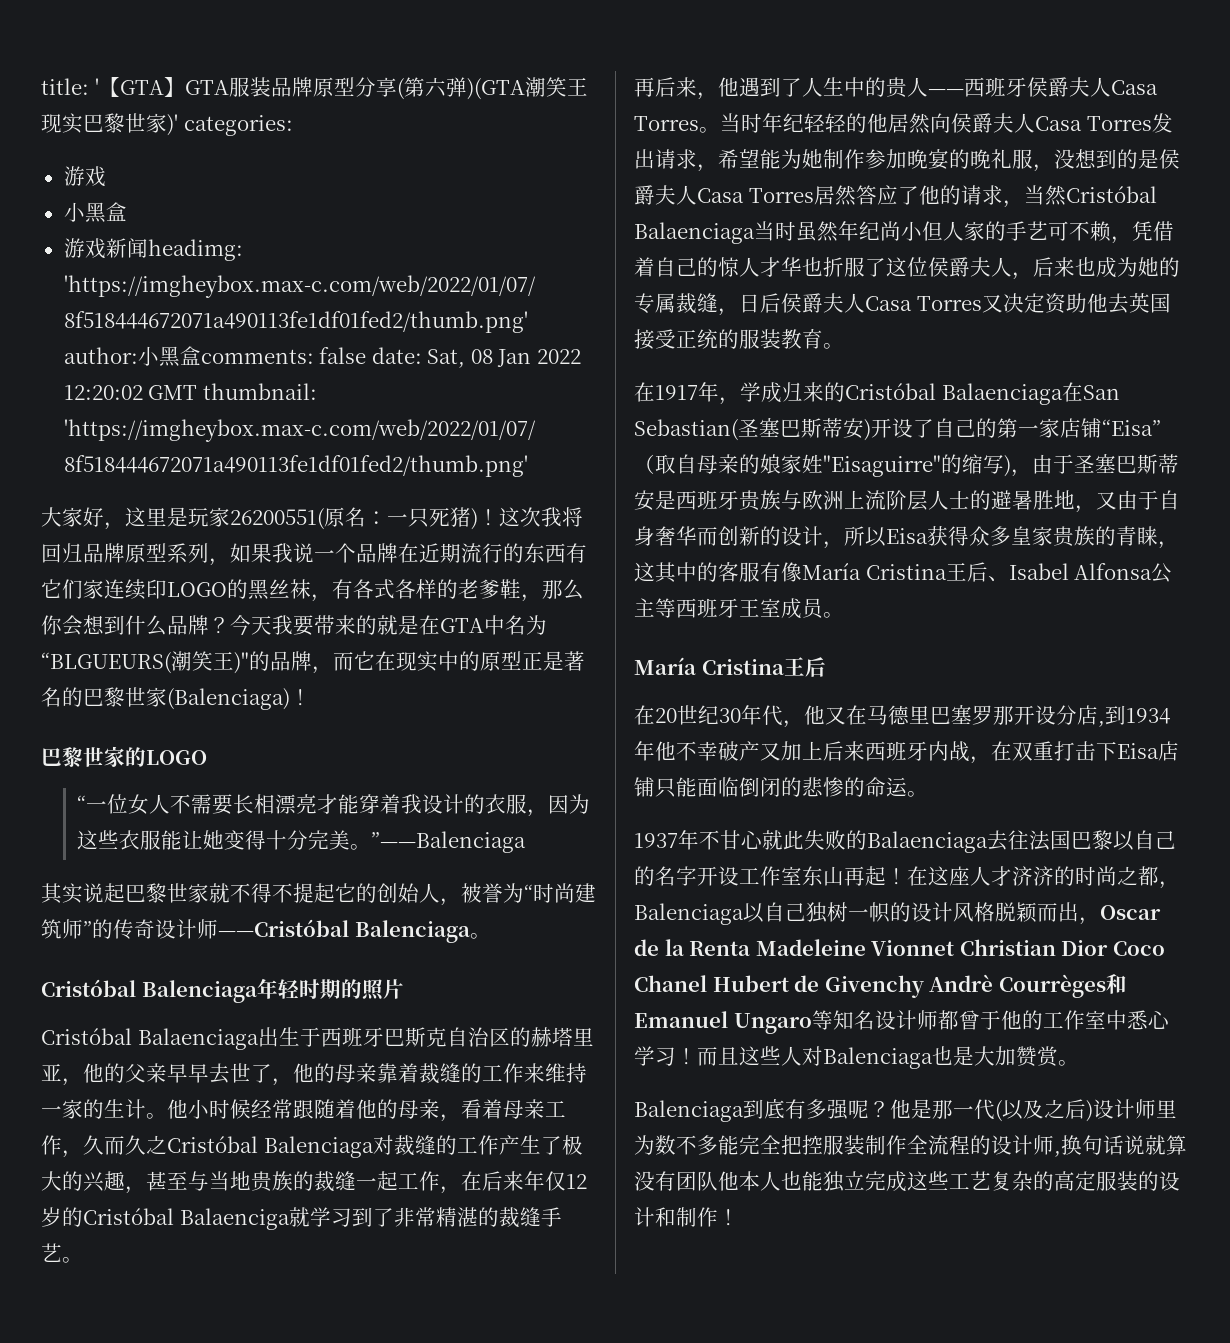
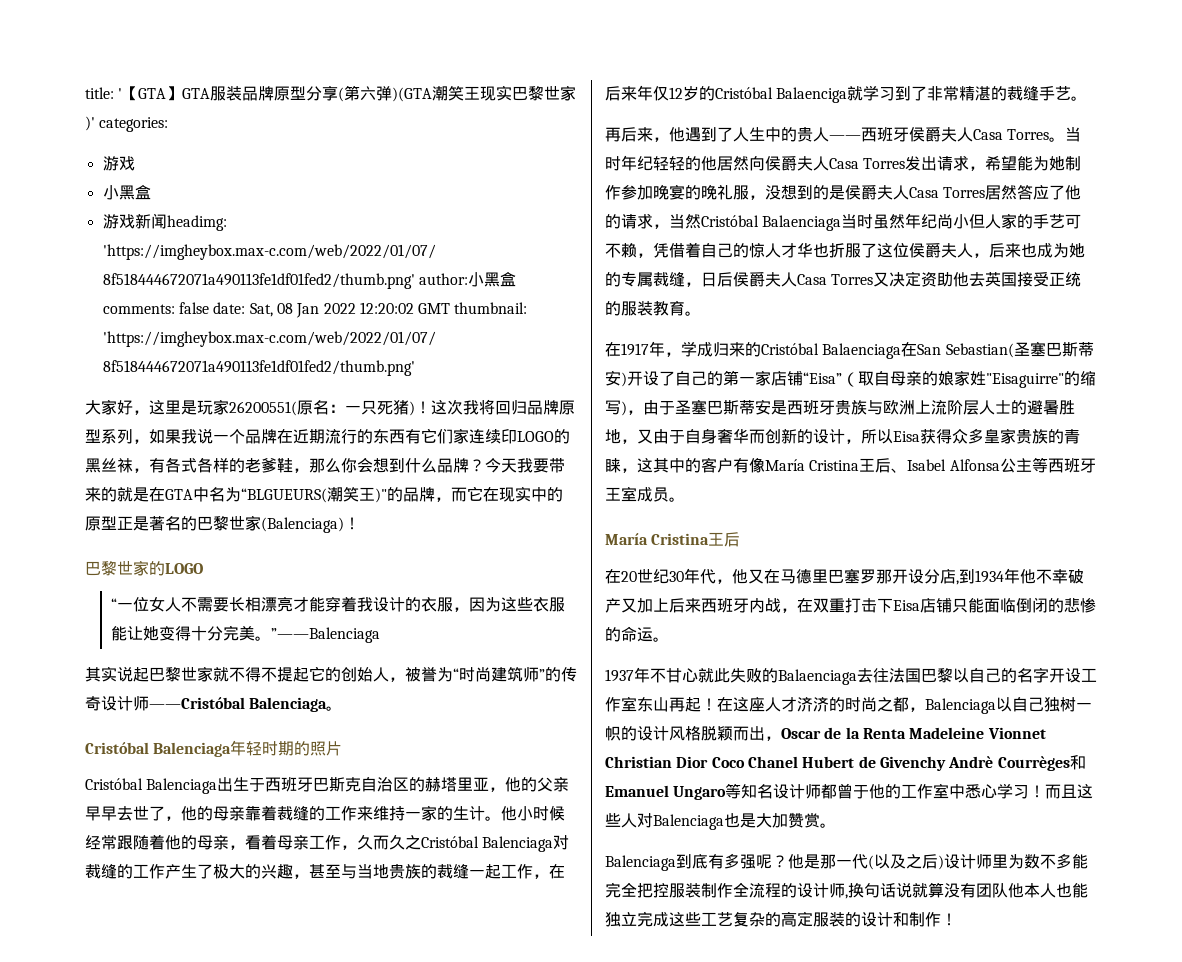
[137,1028,259,1050] Balaenciaga -> [146,778,218,794] Balenciaga
[739,562,760,582] 服 -> [717,458,733,473] 户

